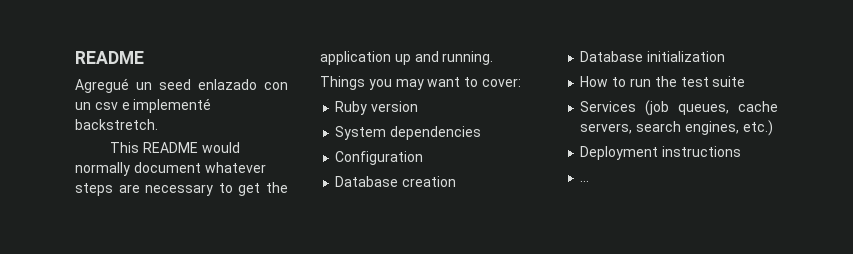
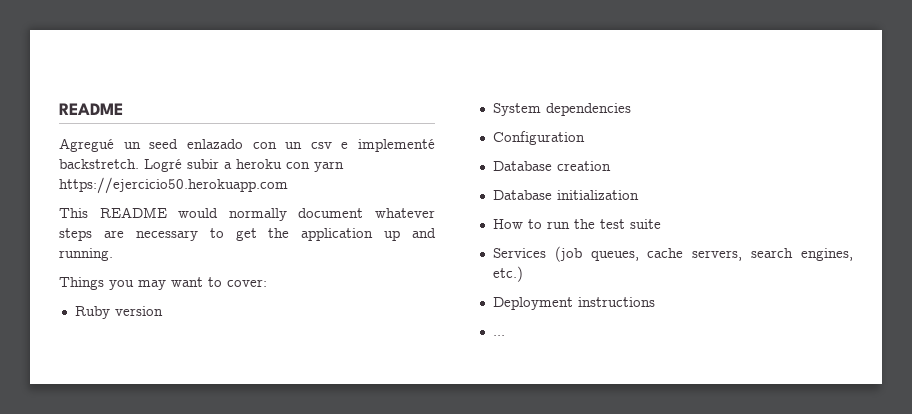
(158, 124) none -> [144,159,344,172] [59,177,288,194] Logré subir a heroku con yarn https://ejercicio50.herokuapp.com

